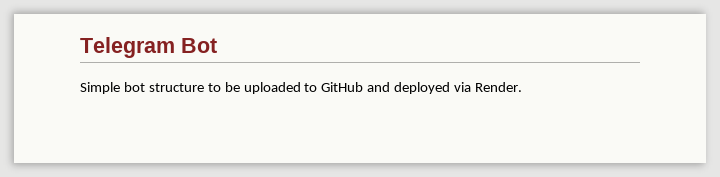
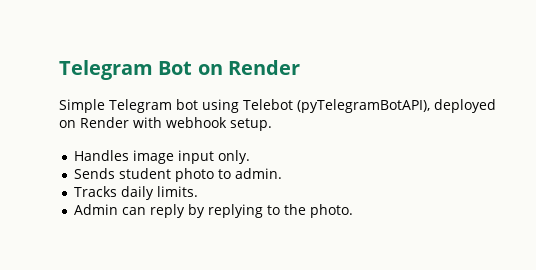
(217, 45) none -> [197,60,300,75] on Render
[123,82,523,94] bot structure to be uploaded to GitHub and deployed via Render. -> [109,99,496,113] [59,117,272,131] [74,150,251,164] [74,168,283,182] [74,186,199,200] [74,204,354,218] Telegram bot using Telebot (pyTelegramBotAPI), deployed on Render with webhook setup. // Handles image input only. // Sends student photo to admin. // Tracks daily limits. // Admin can reply by replying to the photo.

